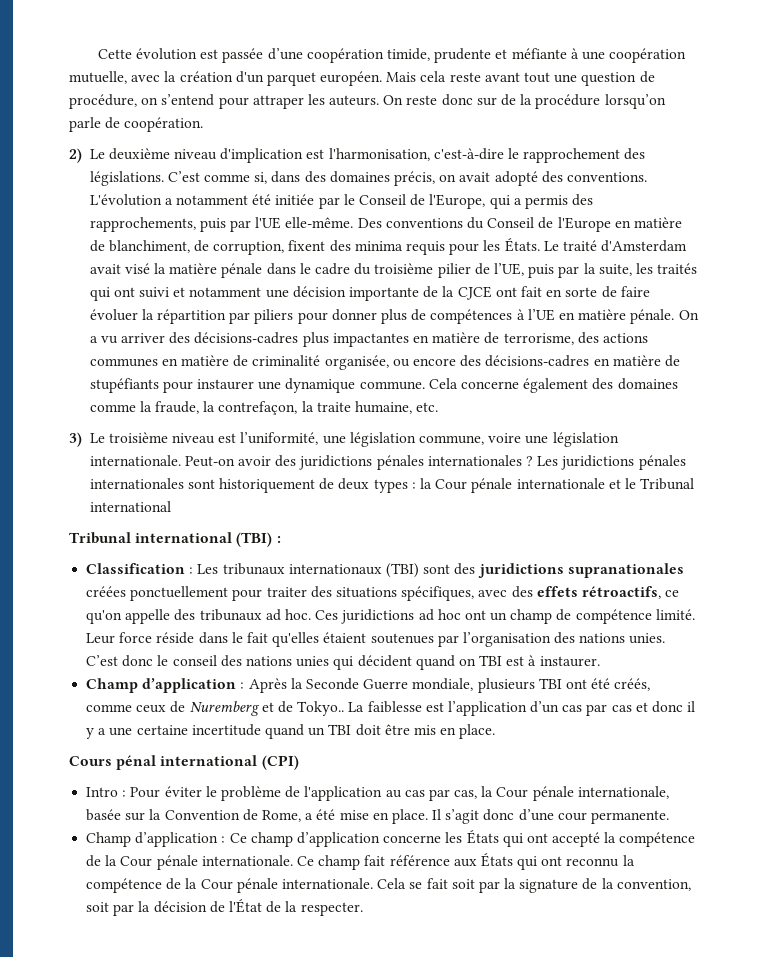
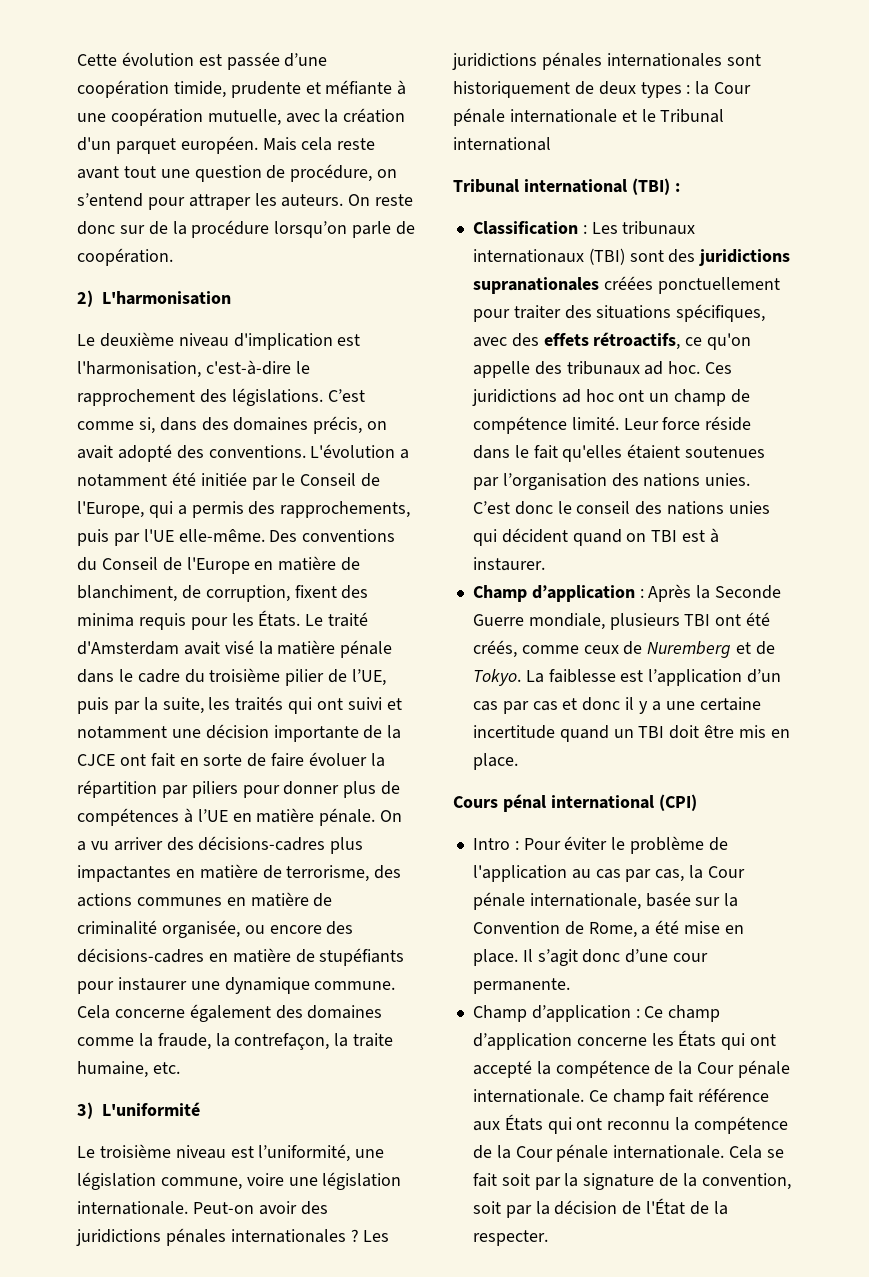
(82, 155) none -> [102,291,231,305] L'harmonisation //
(82, 439) none -> [102,1102,200,1116] L'uniformité //
[297,701,345,716] Tokyo.. -> [472,669,521,686] Tokyo.

